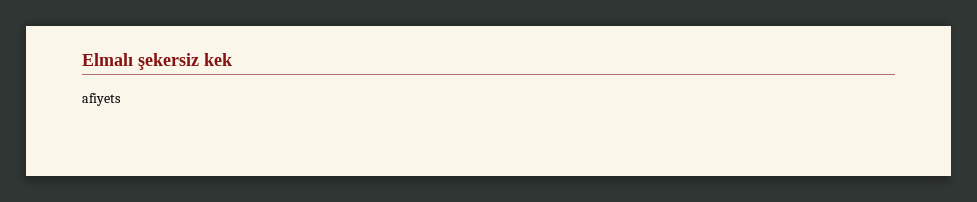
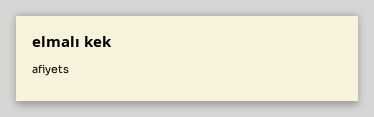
[82,53,199,70] Elmalı şekersiz -> [32,36,80,47] elmalı

